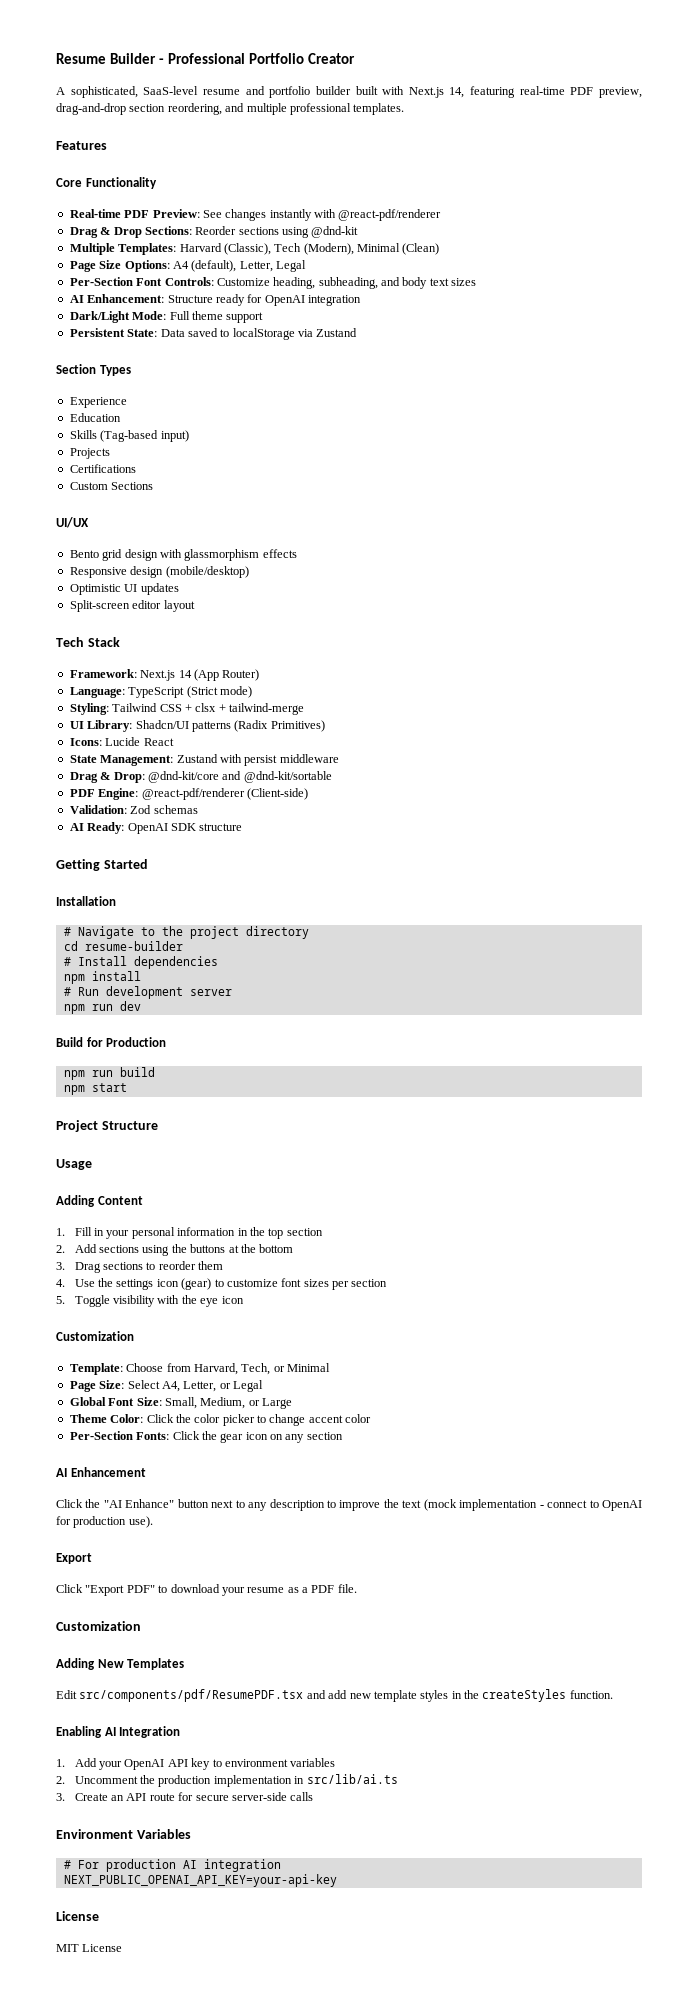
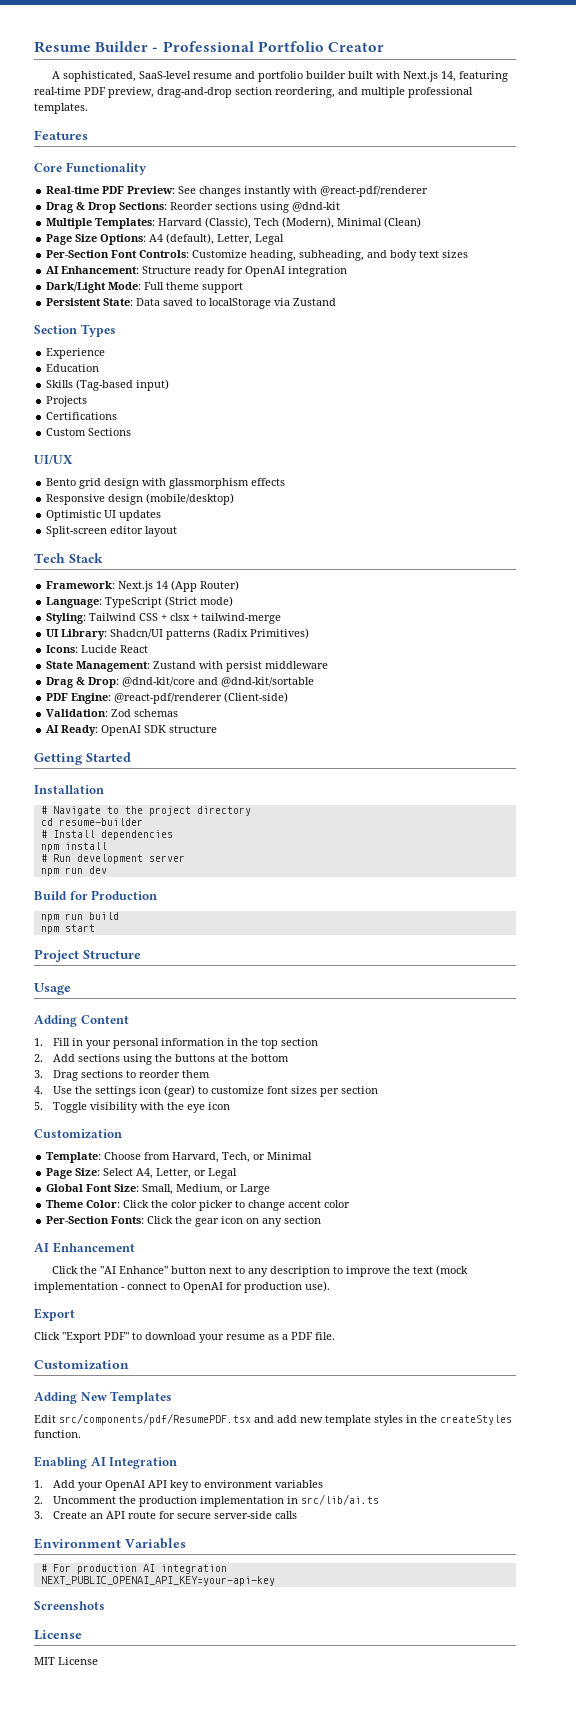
(337, 1880) none -> [34,1601,105,1610] // Screenshots

